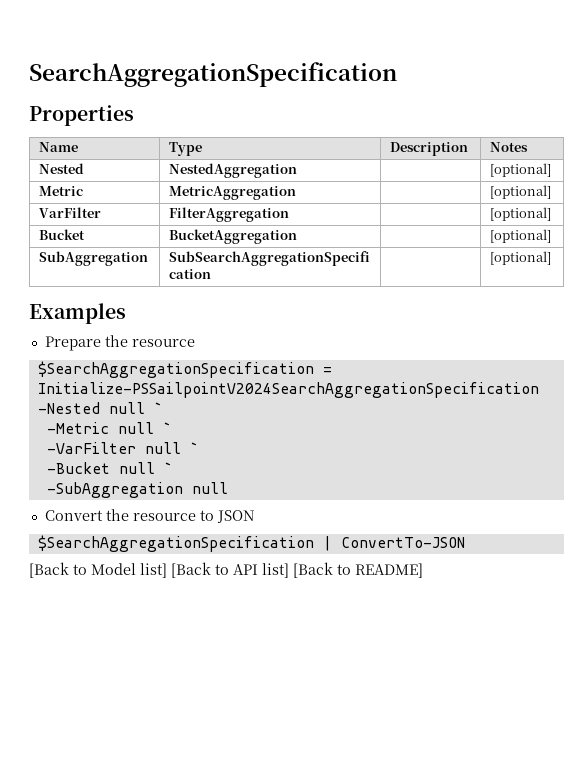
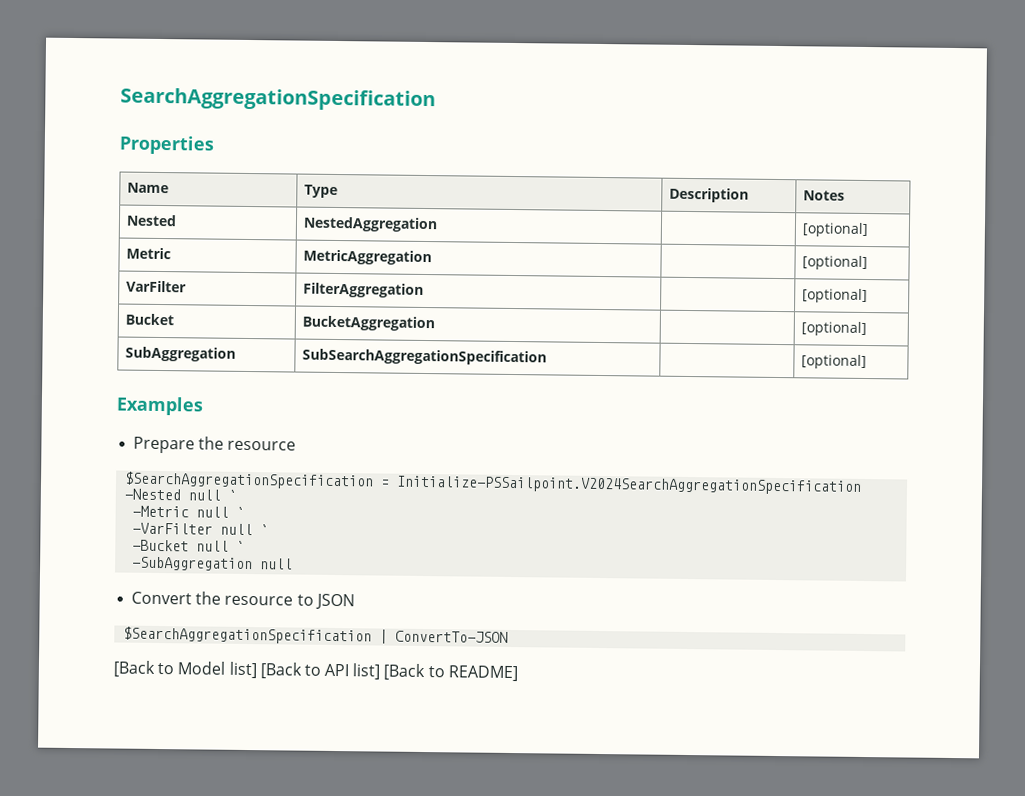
[37,382,539,398] Initialize-PSSailpointV2024SearchAggregationSpecification -> [396,475,863,495] Initialize-PSSailpoint.V2024SearchAggregationSpecification

